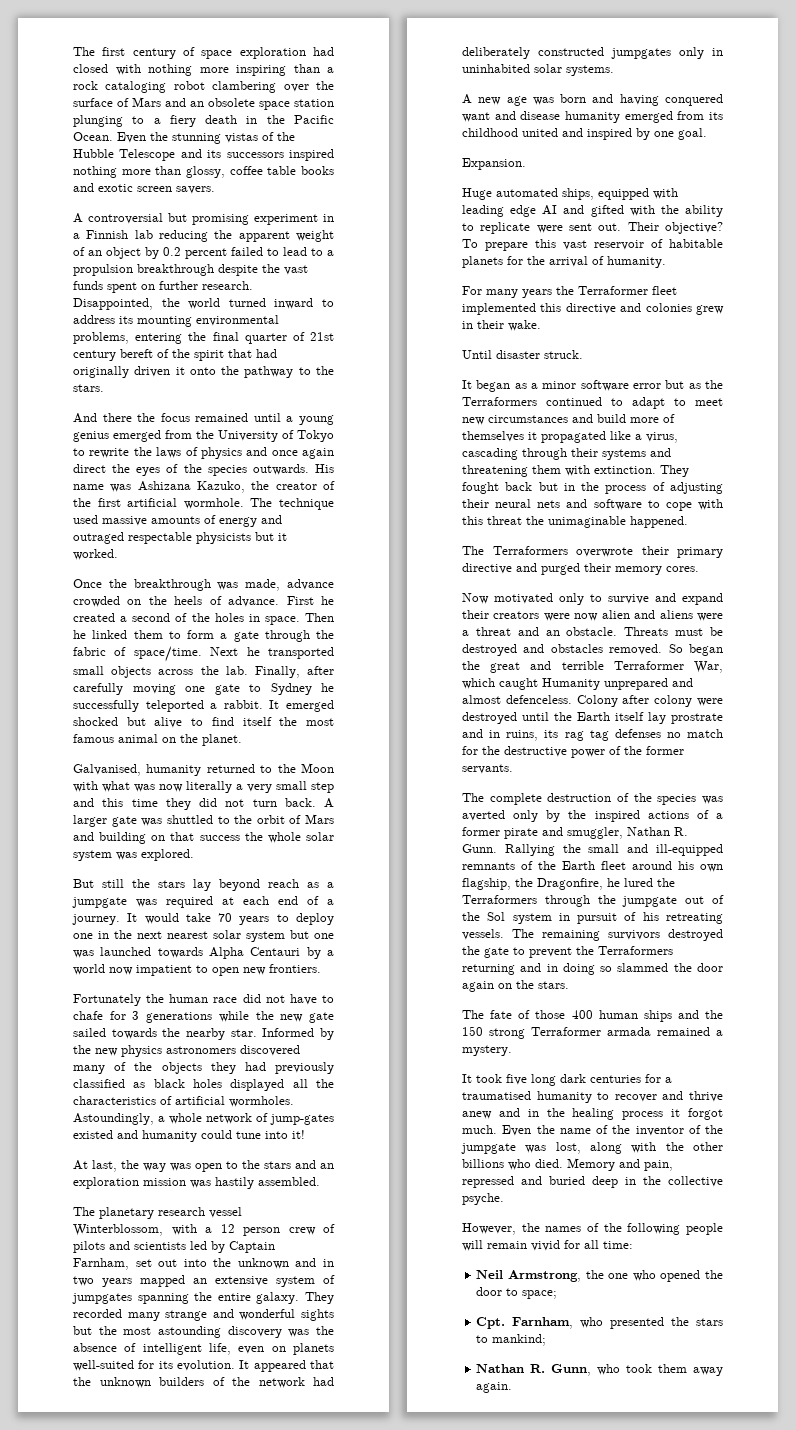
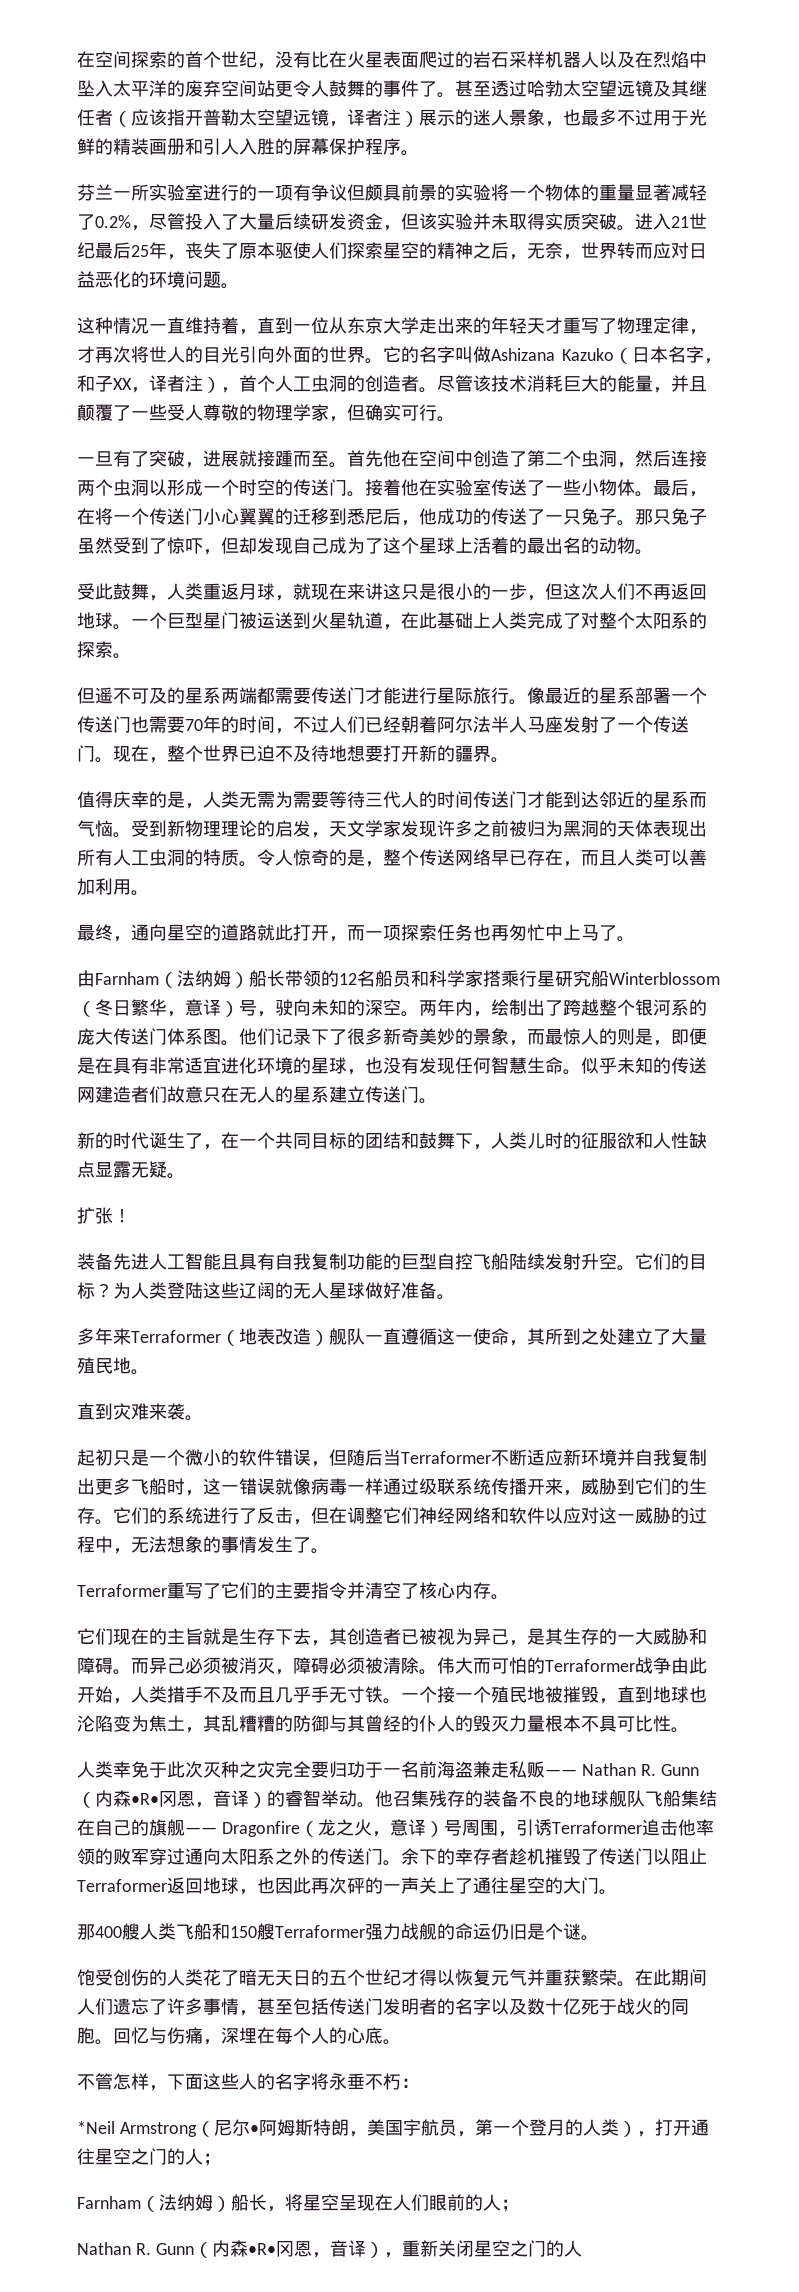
[73,47,334,59] [73,64,334,76] [73,81,334,93] [73,97,334,110] [73,115,334,127] [73,132,295,144] [73,149,334,161] [73,166,334,178] [73,183,215,194] [73,213,334,225] [73,230,334,242] [73,247,334,259] [73,264,308,276] [73,281,253,293] [73,298,334,310] [73,315,279,327] [73,332,334,344] [73,349,277,361] [73,366,334,378] [73,384,104,392] [73,413,334,425] [73,430,334,442] [73,447,334,459] [73,464,334,476] [73,481,335,493] [73,498,334,510] [73,515,282,527] [73,532,287,544] [73,549,118,560] [73,579,334,591] [73,596,334,607] [73,613,334,625] [73,630,334,642] [73,646,334,662] [73,666,334,678] [73,683,334,695] [73,700,334,712] [73,717,335,728] [73,734,242,746] [73,763,334,776] [73,781,334,793] [73,798,334,810] [73,814,334,827] [73,832,334,844] [73,849,194,861] [73,879,334,891] [72,896,334,908] [72,913,334,925] [73,930,334,942] [73,947,335,959] [73,964,321,976] [73,994,334,1006] [73,1011,334,1023] [73,1028,334,1040] [73,1045,300,1057] [73,1062,334,1074] [73,1079,334,1091] [73,1096,294,1107] [73,1113,334,1125] [73,1130,305,1142] [73,1160,334,1172] [73,1177,320,1189] [73,1207,242,1219] [73,1224,335,1236] [73,1241,275,1253] [73,1258,335,1270] [73,1275,335,1287] [72,1292,334,1304] [73,1309,334,1321] [73,1326,334,1338] [73,1343,335,1355] [73,1360,334,1372] [73,1377,334,1388] [462,47,723,59] [462,64,614,76] [462,94,723,106] [462,111,723,123] [462,128,707,140] [462,158,526,170] [462,188,678,200] [462,205,723,217] [462,222,723,234] [462,239,723,251] [462,256,666,268] [462,286,677,298] [462,303,724,315] [462,320,541,331] [462,350,583,359] [462,380,723,392] [462,397,723,409] [462,414,675,425] [462,431,678,443] [462,448,671,460] [462,465,689,477] [462,482,723,494] [462,499,723,511] [462,516,688,528] [462,546,723,558] [462,563,699,575] [462,593,723,605] [462,610,723,621] [462,627,723,636] [462,644,723,656] [462,661,723,673] [462,678,693,690] [462,695,723,707] [462,712,723,724] [462,729,723,741] [462,746,684,758] [462,764,513,774] [462,793,723,805] [462,810,723,822] [462,827,688,839] [462,844,723,856] [462,861,723,872] [462,878,675,890] [462,895,724,907] [462,912,723,924] [462,929,723,941] [462,946,673,958] [462,963,723,975] [462,980,569,992] [462,1010,723,1022] [462,1026,723,1039] [462,1045,512,1056] [462,1074,672,1086] [462,1091,723,1103] [462,1108,723,1120] [462,1125,723,1136] [461,1142,723,1154] [462,1158,673,1171] [462,1176,723,1188] [462,1193,504,1205] [462,1223,723,1235] [462,1240,633,1251] [476,1270,723,1282] [476,1287,558,1299] [476,1317,723,1329] [476,1334,547,1346] [476,1364,723,1376] [476,1382,513,1393] The first century of space exploration had closed with nothing more inspiring than a rock cataloging robot clambering over the surface of Mars and an obsolete space station plunging to a fiery death in the Pacific Ocean. Even the stunning vistas of the Hubble Telescope and its successors inspired nothing more than glossy, coffee table books and exotic screen savers. // A controversial but promising experiment in a Finnish lab reducing the apparent weight of an object by 0.2 percent failed to lead to a propulsion breakthrough despite the vast funds spent on further research. Disappointed, the world turned inward to address its mounting environmental problems, entering the final quarter of 21st century bereft of the spirit that had originally driven it onto the pathway to the stars. // And there the focus remained until a young genius emerged from the University of Tokyo to rewrite the laws of physics and once again direct the eyes of the species outwards. His name was Ashizana Kazuko, the creator of the first artificial wormhole. The technique used massive amounts of energy and outraged respectable physicists but it worked. // Once the breakthrough was made, advance crowded on the heels of advance. First he created a second of the holes in space. Then he linked them to form a gate through the fabric of space/time. Next he transported small objects across the lab. Finally, after carefully moving one gate to Sydney he successfully teleported a rabbit. It emerged shocked but alive to find itself the most famous animal on the planet. // Galvanised, humanity returned to the Moon with what was now literally a very small step and this time they did not turn back. A larger gate was shuttled to the orbit of Mars and building on that success the whole solar system was explored. // But still the stars lay beyond reach as a jumpgate was required at each end of a journey. It would take 70 years to deploy one in the next nearest solar system but one was launched towards Alpha Centauri by a world now impatient to open new frontiers. // Fortunately the human race did not have to chafe for 3 generations while the new gate sailed towards the nearby star. Informed by the new physics astronomers discovered many of the objects they had previously classified as black holes displayed all the characteristics of artificial wormholes. Astoundingly, a whole network of jump-gates existed and humanity could tune into it! // At last, the way was open to the stars and an exploration mission was hastily assembled. // The planetary research vessel Winterblossom, with a 12 person crew of pilots and scientists led by Captain Farnham, set out into the unknown and in two years mapped an extensive system of jumpgates spanning the entire galaxy. They recorded many strange and wonderful sights but the most astounding discovery was the absence of intelligent life, even on planets well-suited for its evolution. It appeared that the unknown builders of the network had deliberately constructed jumpgates only in uninhabited solar systems. // A new age was born and having conquered want and disease humanity emerged from its childhood united and inspired by one goal. // Expansion. // Huge automated ships, equipped with leading edge AI and gifted with the ability to replicate were sent out. Their objective? To prepare this vast reservoir of habitable planets for the arrival of humanity. // For many years the Terraformer fleet implemented this directive and colonies grew in their wake. // Until disaster struck. // It began as a minor software error but as the Terraformers continued to adapt to meet new circumstances and build more of themselves it propagated like a virus, cascading through their systems and threatening them with extinction. They fought back but in the process of adjusting their neural nets and software to cope with this threat the unimaginable happened. // The Terraformers overwrote their primary directive and purged their memory cores. // Now motivated only to survive and expand their creators were now alien and aliens were a threat and an obstacle. Threats must be destroyed and obstacles removed. So began the great and terrible Terraformer War, which caught Humanity unprepared and almost defenceless. Colony after colony were destroyed until the Earth itself lay prostrate and in ruins, its rag tag defenses no match for the destructive power of the former servants. // The complete destruction of the species was averted only by the inspired actions of a former pirate and smuggler, Nathan R. Gunn. Rallying the small and ill-equipped remnants of the Earth fleet around his own flagship, the Dragonfire, he lured the Terraformers through the jumpgate out of the Sol system in pursuit of his retreating vessels. The remaining survivors destroyed the gate to prevent the Terraformers returning and in doing so slammed the door again on the stars. // The fate of those 400 human ships and the 150 strong Terraformer armada remained a mystery. // It took five long dark centuries for a traumatised humanity to recover and thrive anew and in the healing process it forgot much. Even the name of the inventor of the jumpgate was lost, along with the other billions who died. Memory and pain, repressed and buried deep in the collective psyche. // However, the names of the following people will remain vivid for all time: // Neil Armstrong, the one who opened the door to space; // Cpt. Farnham, who presented the stars to mankind; // Nathan R. Gunn, who took them away again. -> [77,51,707,69] [77,80,707,98] [77,109,707,127] [77,138,419,156] [77,184,707,201] [77,213,707,231] [77,242,707,260] [77,271,239,289] [77,317,707,335] [77,346,722,364] [77,375,707,393] [77,404,455,422] [77,450,707,468] [77,479,707,497] [77,508,707,526] [77,537,653,555] [77,583,707,601] [77,612,707,630] [77,641,131,659] [77,687,707,705] [77,716,689,734] [77,745,509,763] [77,791,707,809] [77,820,707,838] [77,849,707,867] [77,878,149,896] [77,924,635,942] [77,970,720,988] [77,999,707,1017] [77,1028,707,1046] [77,1057,707,1075] [77,1086,437,1104] [77,1132,707,1150] [77,1161,185,1179] [77,1207,131,1224] [77,1253,707,1271] [77,1282,455,1300] [77,1328,707,1346] [77,1357,149,1375] [77,1403,203,1421] [77,1449,707,1467] [77,1478,707,1496] [77,1507,707,1525] [77,1536,329,1554] [77,1582,509,1600] [77,1628,707,1646] [77,1657,707,1675] [77,1686,707,1704] [77,1715,689,1733] [77,1761,699,1778] [77,1790,717,1808] [77,1819,714,1837] [77,1848,707,1866] [77,1877,617,1895] [77,1923,599,1941] [77,1969,707,1987] [77,1998,689,2016] [77,2027,401,2045] [77,2073,419,2091] [77,2119,709,2137] [77,2148,221,2166] [77,2194,519,2212] [77,2240,582,2258] 在空间探索的首个世纪，没有比在火星表面爬过的岩石采样机器人以及在烈焰中坠入太平洋的废弃空间站更令人鼓舞的事件了。甚至透过哈勃太空望远镜及其继任者（应该指开普勒太空望远镜，译者注）展示的迷人景象，也最多不过用于光鲜的精装画册和引人入胜的屏幕保护程序。 // 芬兰一所实验室进行的一项有争议但颇具前景的实验将一个物体的重量显著减轻了0.2%，尽管投入了大量后续研发资金，但该实验并未取得实质突破。进入21世纪最后25年，丧失了原本驱使人们探索星空的精神之后，无奈，世界转而应对日益恶化的环境问题。 // 这种情况一直维持着，直到一位从东京大学走出来的年轻天才重写了物理定律，才再次将世人的目光引向外面的世界。它的名字叫做Ashizana Kazuko（日本名字，和子XX，译者注），首个人工虫洞的创造者。尽管该技术消耗巨大的能量，并且颠覆了一些受人尊敬的物理学家，但确实可行。 // 一旦有了突破，进展就接踵而至。首先他在空间中创造了第二个虫洞，然后连接两个虫洞以形成一个时空的传送门。接着他在实验室传送了一些小物体。最后，在将一个传送门小心翼翼的迁移到悉尼后，他成功的传送了一只兔子。那只兔子虽然受到了惊吓，但却发现自己成为了这个星球上活着的最出名的动物。 // 受此鼓舞，人类重返月球，就现在来讲这只是很小的一步，但这次人们不再返回地球。一个巨型星门被运送到火星轨道，在此基础上人类完成了对整个太阳系的探索。 // 但遥不可及的星系两端都需要传送门才能进行星际旅行。像最近的星系部署一个传送门也需要70年的时间，不过人们已经朝着阿尔法半人马座发射了一个传送门。现在，整个世界已迫不及待地想要打开新的疆界。 // 值得庆幸的是，人类无需为需要等待三代人的时间传送门才能到达邻近的星系而气恼。受到新物理理论的启发，天文学家发现许多之前被归为黑洞的天体表现出所有人工虫洞的特质。令人惊奇的是，整个传送网络早已存在，而且人类可以善加利用。 // 最终，通向星空的道路就此打开，而一项探索任务也再匆忙中上马了。 // 由Farnham（法纳姆）船长带领的12名船员和科学家搭乘行星研究船Winterblossom（冬日繁华，意译）号，驶向未知的深空。两年内，绘制出了跨越整个银河系的庞大传送门体系图。他们记录下了很多新奇美妙的景象，而最惊人的则是，即便是在具有非常适宜进化环境的星球，也没有发现任何智慧生命。似乎未知的传送网建造者们故意只在无人的星系建立传送门。 // 新的时代诞生了，在一个共同目标的团结和鼓舞下，人类儿时的征服欲和人性缺点显露无疑。 // 扩张！ // 装备先进人工智能且具有自我复制功能的巨型自控飞船陆续发射升空。它们的目标？为人类登陆这些辽阔的无人星球做好准备。 // 多年来Terraformer（地表改造）舰队一直遵循这一使命，其所到之处建立了大量殖民地。 // 直到灾难来袭。 // 起初只是一个微小的软件错误，但随后当Terraformer不断适应新环境并自我复制出更多飞船时，这一错误就像病毒一样通过级联系统传播开来，威胁到它们的生存。它们的系统进行了反击，但在调整它们神经网络和软件以应对这一威胁的过程中，无法想象的事情发生了。 // Terraformer重写了它们的主要指令并清空了核心内存。 // 它们现在的主旨就是生存下去，其创造者已被视为异己，是其生存的一大威胁和障碍。而异己必须被消灭，障碍必须被清除。伟大而可怕的Terraformer战争由此开始，人类措手不及而且几乎手无寸铁。一个接一个殖民地被摧毁，直到地球也沦陷变为焦土，其乱糟糟的防御与其曾经的仆人的毁灭力量根本不具可比性。 // 人类幸免于此次灭种之灾完全要归功于一名前海盗兼走私贩—— Nathan R. Gunn（内森•R•冈恩，音译）的睿智举动。他召集残存的装备不良的地球舰队飞船集结在自己的旗舰—— Dragonfire（龙之火，意译）号周围，引诱Terraformer追击他率领的败军穿过通向太阳系之外的传送门。余下的幸存者趁机摧毁了传送门以阻止Terraformer返回地球，也因此再次砰的一声关上了通往星空的大门。 // 那400艘人类飞船和150艘Terraformer强力战舰的命运仍旧是个谜。 // 饱受创伤的人类花了暗无天日的五个世纪才得以恢复元气并重获繁荣。在此期间人们遗忘了许多事情，甚至包括传送门发明者的名字以及数十亿死于战火的同胞。回忆与伤痛，深埋在每个人的心底。 // 不管怎样，下面这些人的名字将永垂不朽： // *Neil Armstrong（尼尔•阿姆斯特朗，美国宇航员，第一个登月的人类），打开通往星空之门的人； // Farnham（法纳姆）船长，将星空呈现在人们眼前的人； // Nathan R. Gunn（内森•R•冈恩，音译），重新关闭星空之门的人

